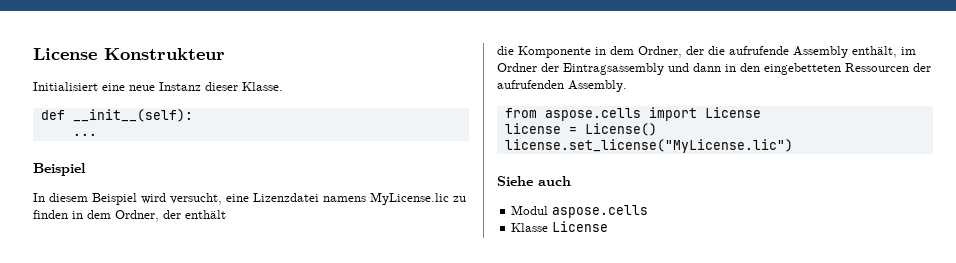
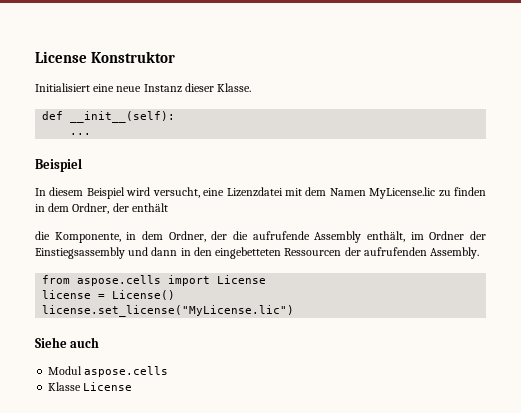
[33,48,225,60] License Konstrukteur -> [35,51,175,63] License Konstruktor
[323,196,366,202] namens -> [284,187,366,196] mit dem Namen
[518,46,591,58] Komponente -> [54,232,121,243] Komponente,
[563,63,664,75] Eintragsassembly -> [35,247,125,259] Einstiegsassembly

